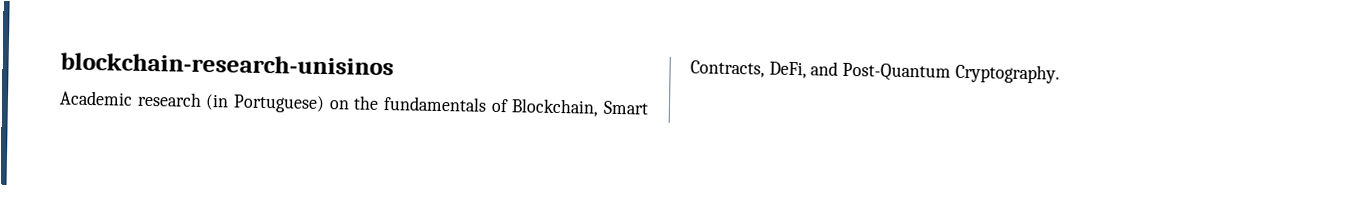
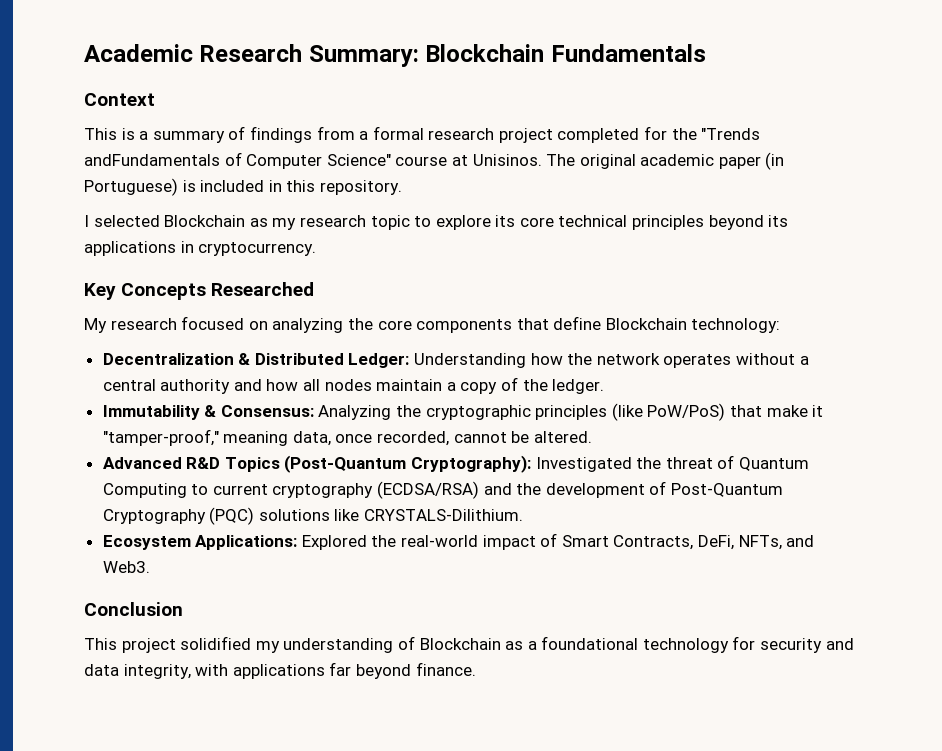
[60,52,394,76] [59,90,650,117] [690,60,1060,84] blockchain-research-unisinos // Academic research (in Portuguese) on the fundamentals of Blockchain, Smart Contracts, DeFi, and Post-Quantum Cryptography. -> [84,44,706,67] [84,93,155,106] [84,126,761,143] [84,152,785,170] [84,178,402,196] [84,215,789,230] [84,241,317,256] [84,282,315,300] [84,316,781,333] [102,353,809,368] [102,377,605,394] [102,403,824,421] [102,429,592,446] [102,455,810,473] [102,481,784,499] [102,507,524,525] [102,533,815,550] [102,561,150,573] [84,602,183,616] [84,636,854,653] [84,662,476,679] Academic Research Summary: Blockchain Fundamentals // Context // This is a summary of findings from a formal research project completed for the "Trends andFundamentals of Computer Science" course at Unisinos. The original academic paper (in Portuguese) is included in this repository. // I selected Blockchain as my research topic to explore its core technical principles beyond its applications in cryptocurrency. // Key Concepts Researched // My research focused on analyzing the core components that define Blockchain technology: // Decentralization & Distributed Ledger: Understanding how the network operates without a central authority and how all nodes maintain a copy of the ledger. // Immutability & Consensus: Analyzing the cryptographic principles (like PoW/PoS) that make it "tamper-proof," meaning data, once recorded, cannot be altered. // Advanced R&D Topics (Post-Quantum Cryptography): Investigated the threat of Quantum Computing to current cryptography (ECDSA/RSA) and the development of Post-Quantum Cryptography (PQC) solutions like CRYSTALS-Dilithium. // Ecosystem Applications: Explored the real-world impact of Smart Contracts, DeFi, NFTs, and Web3. // Conclusion // This project solidified my understanding of Blockchain as a foundational technology for security and data integrity, with applications far beyond finance.

